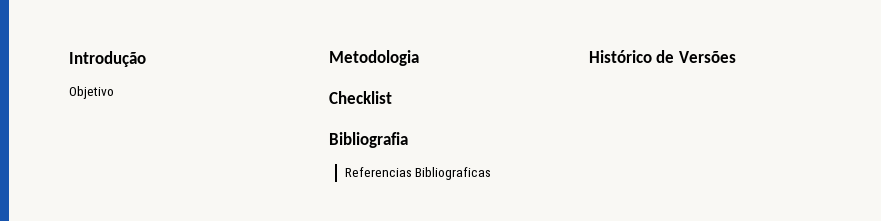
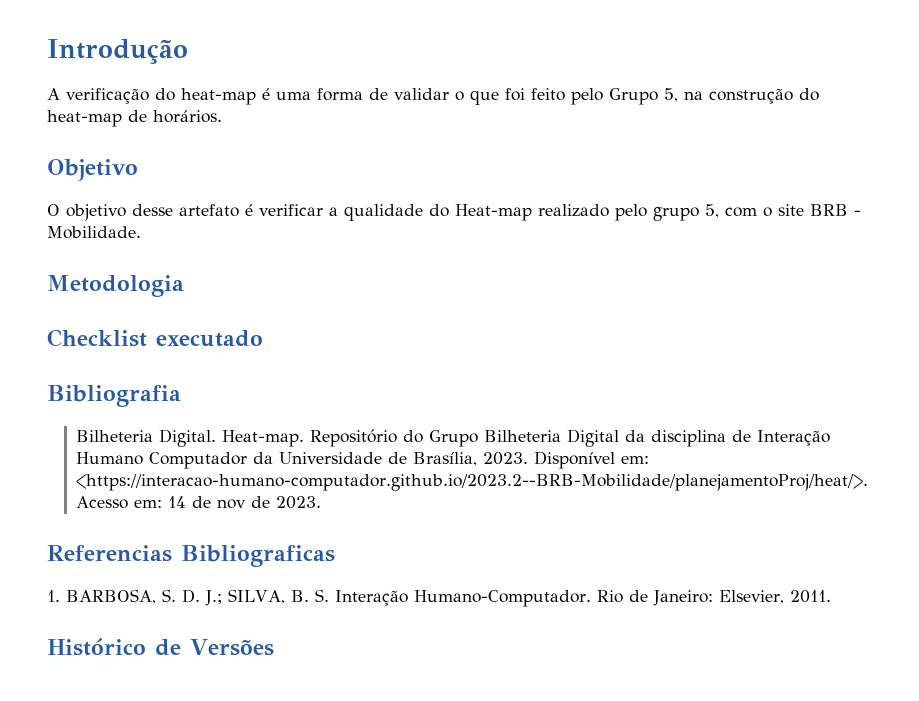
[69,86,114,99] Objetivo -> [47,88,819,105] [47,110,222,127] [47,159,138,181] [47,204,861,221] [47,226,141,239] A verificação do heat-map é uma forma de validar o que foi feito pelo Grupo 5, na construção do heat-map de horários. // Objetivo // O objetivo desse artefato é verificar a qualidade do Heat-map realizado pelo grupo 5, com o site BRB - Mobilidade.
(392, 97) none -> [156,330,263,347] executado
[344,167,492,180] Referencias Bibliograficas -> [76,429,831,447] [76,451,650,469] [76,474,869,491] [76,496,322,509] [47,545,335,567] [47,589,831,607] Bilheteria Digital. Heat-map. Repositório do Grupo Bilheteria Digital da disciplina de Interação Humano Computador da Universidade de Brasília, 2023. Disponível em: <https://interacao-humano-computador.github.io/2023.2--BRB-Mobilidade/planejamentoProj/heat/>. Acesso em: 14 de nov de 2023. // Referencias Bibliograficas // 1. BARBOSA, S. D. J.; SILVA, B. S. Interação Humano-Computador. Rio de Janeiro: Elsevier, 2011.

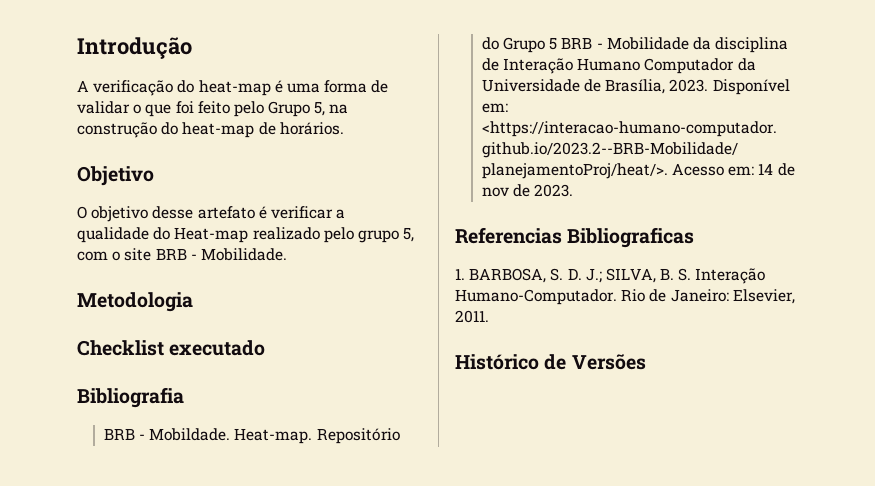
[76,429,217,447] Bilheteria Digital. -> [103,428,231,441] BRB - Mobildade.
[484,429,620,447] Bilheteria Digital -> [549,37,689,50] 5 BRB - Mobilidade

